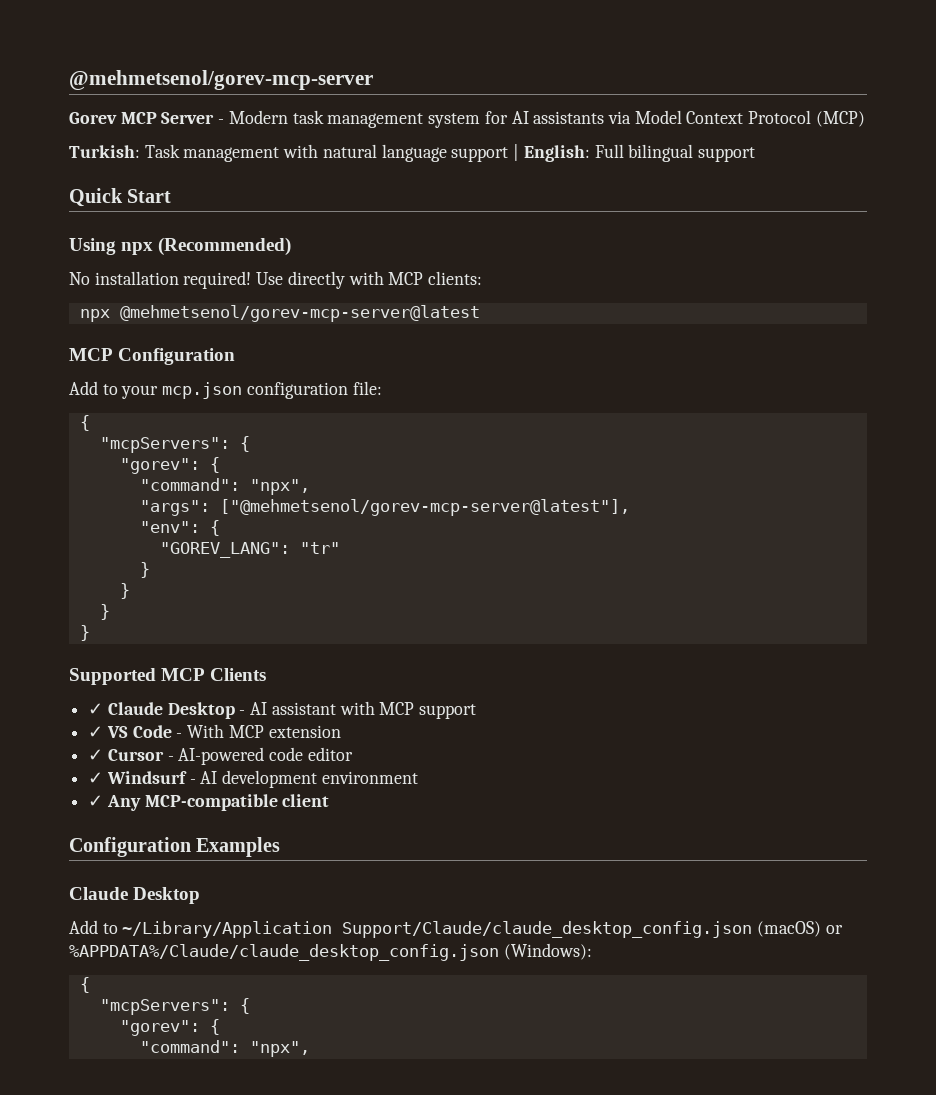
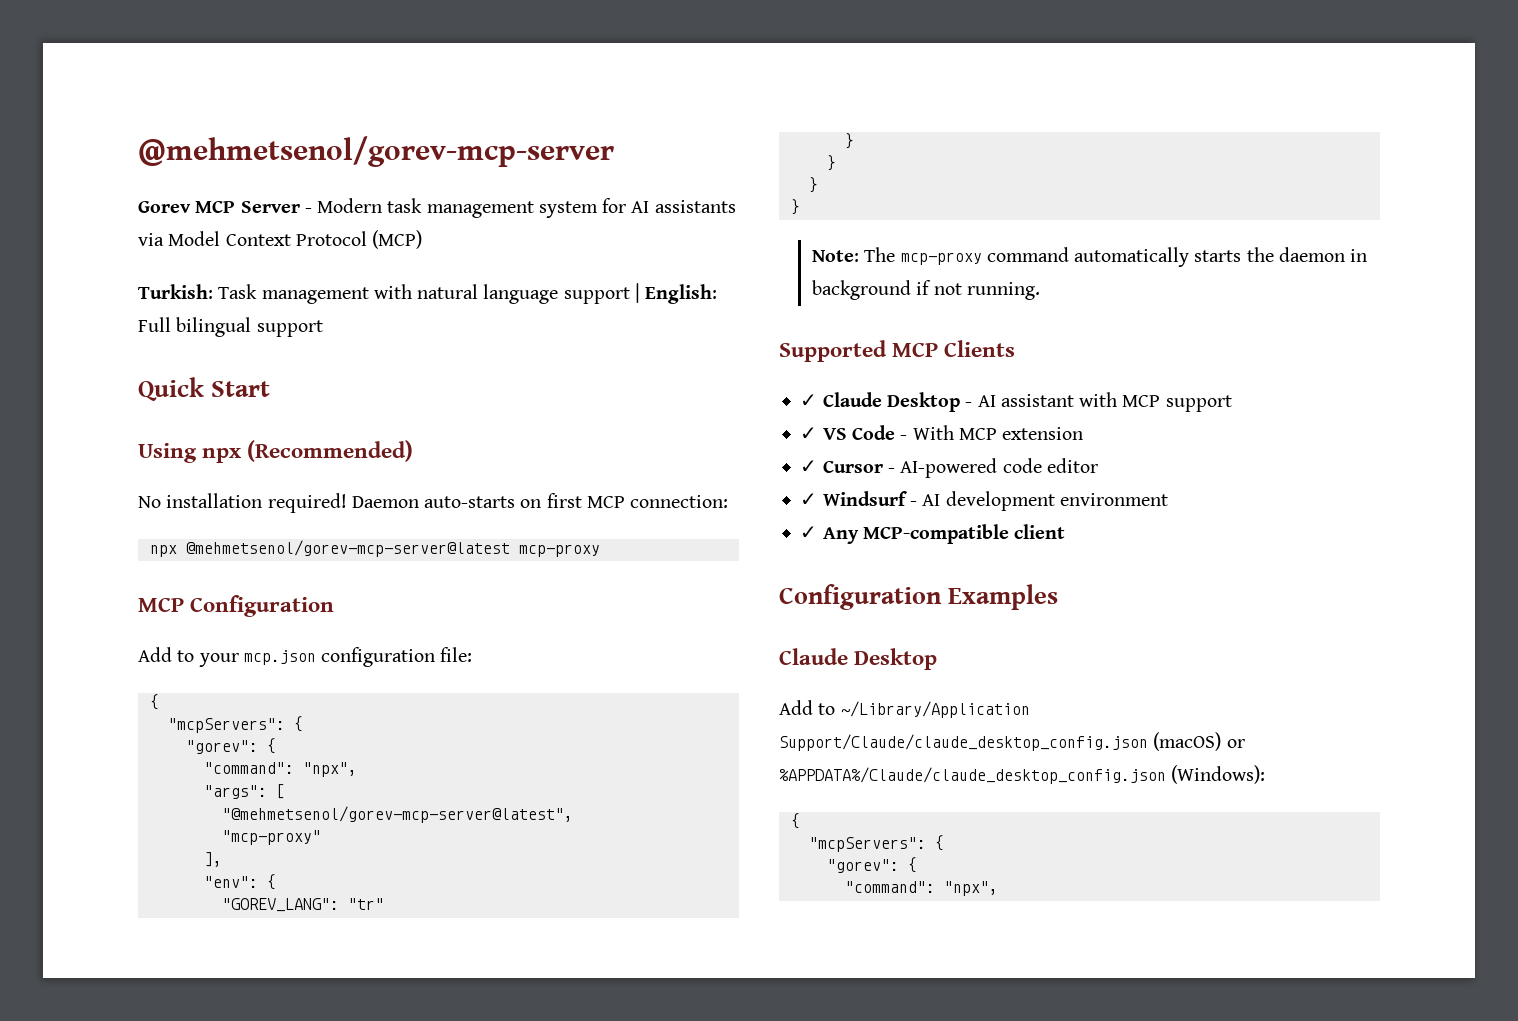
[256,271,483,289] Use directly with MCP clients: -> [351,493,729,508] Daemon auto-starts on first MCP connection:
(480, 313) none -> [518,544,600,557] mcp-proxy
[219,499,630,516] ["@mehmetsenol/gorev-mcp-server@latest"], -> [275,784,285,799] [221,806,573,823] [221,830,321,845] [203,852,222,867] [ // "@mehmetsenol/gorev-mcp-server@latest", // "mcp-proxy" // ],
(90, 633) none -> [812,247,1368,267] [812,280,1040,300] // Note: The mcp-proxy command automatically starts the daemon in background if not running.

